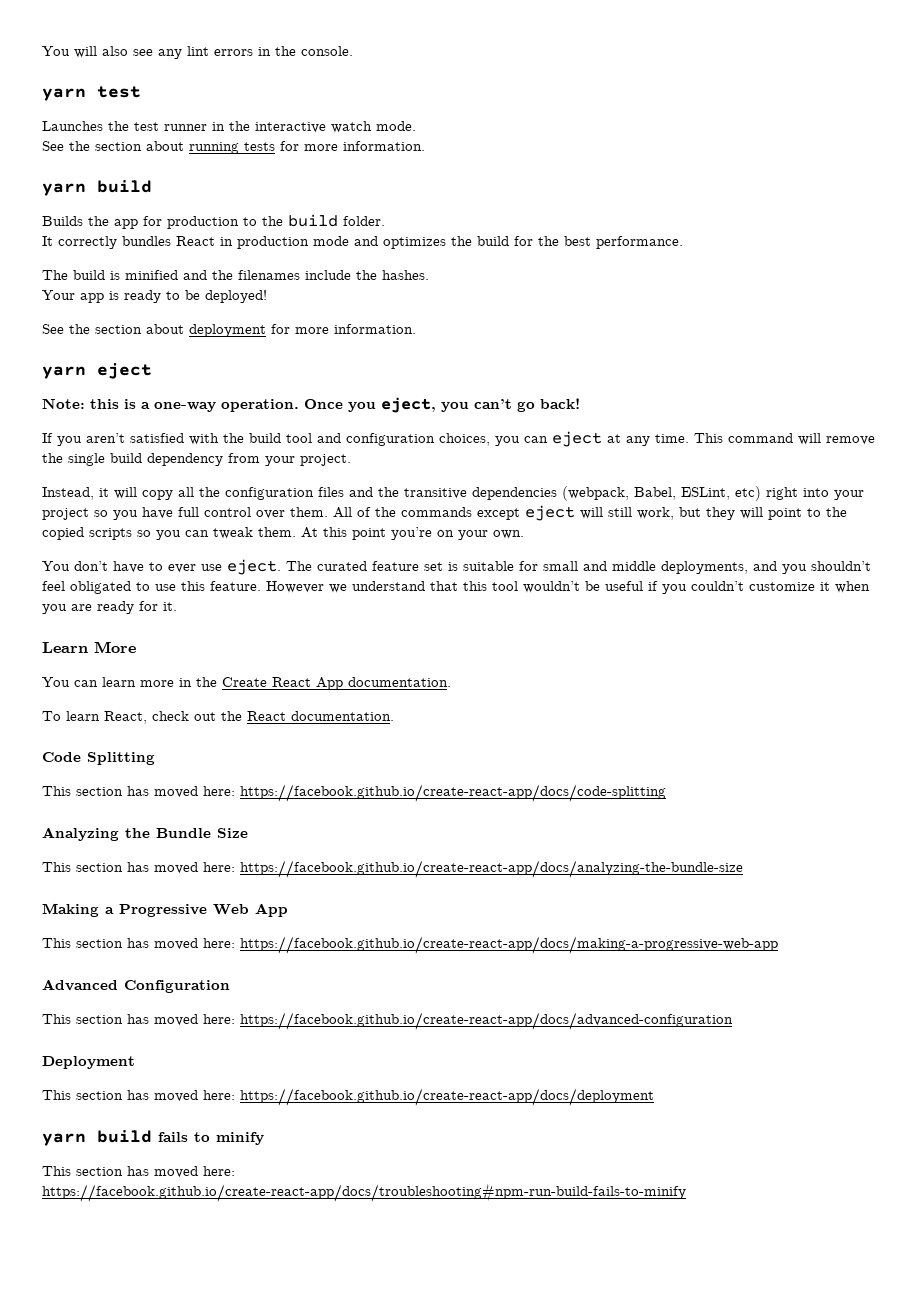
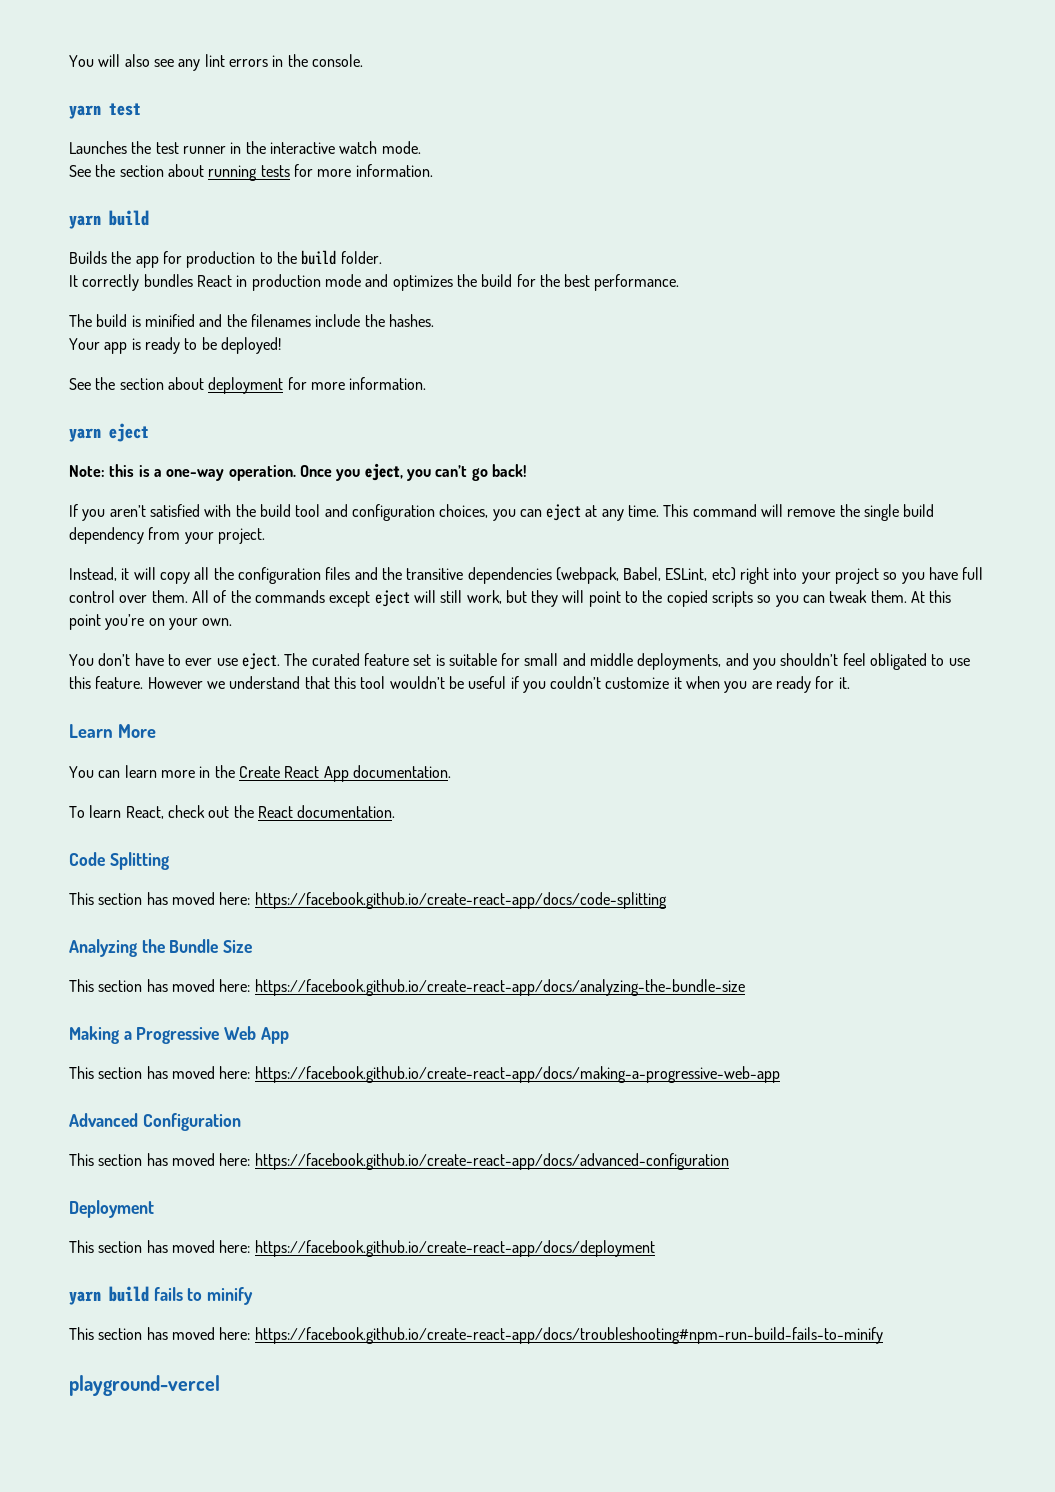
(686, 1192) none -> [69,1375,220,1396] // playground-vercel

